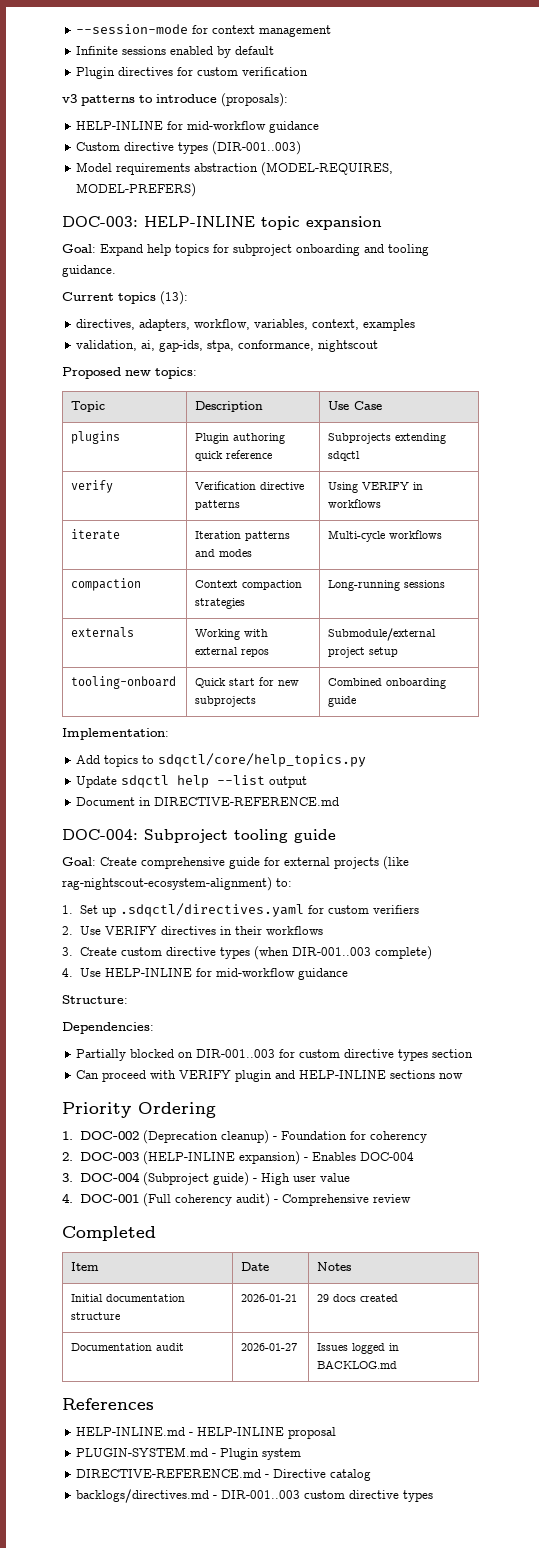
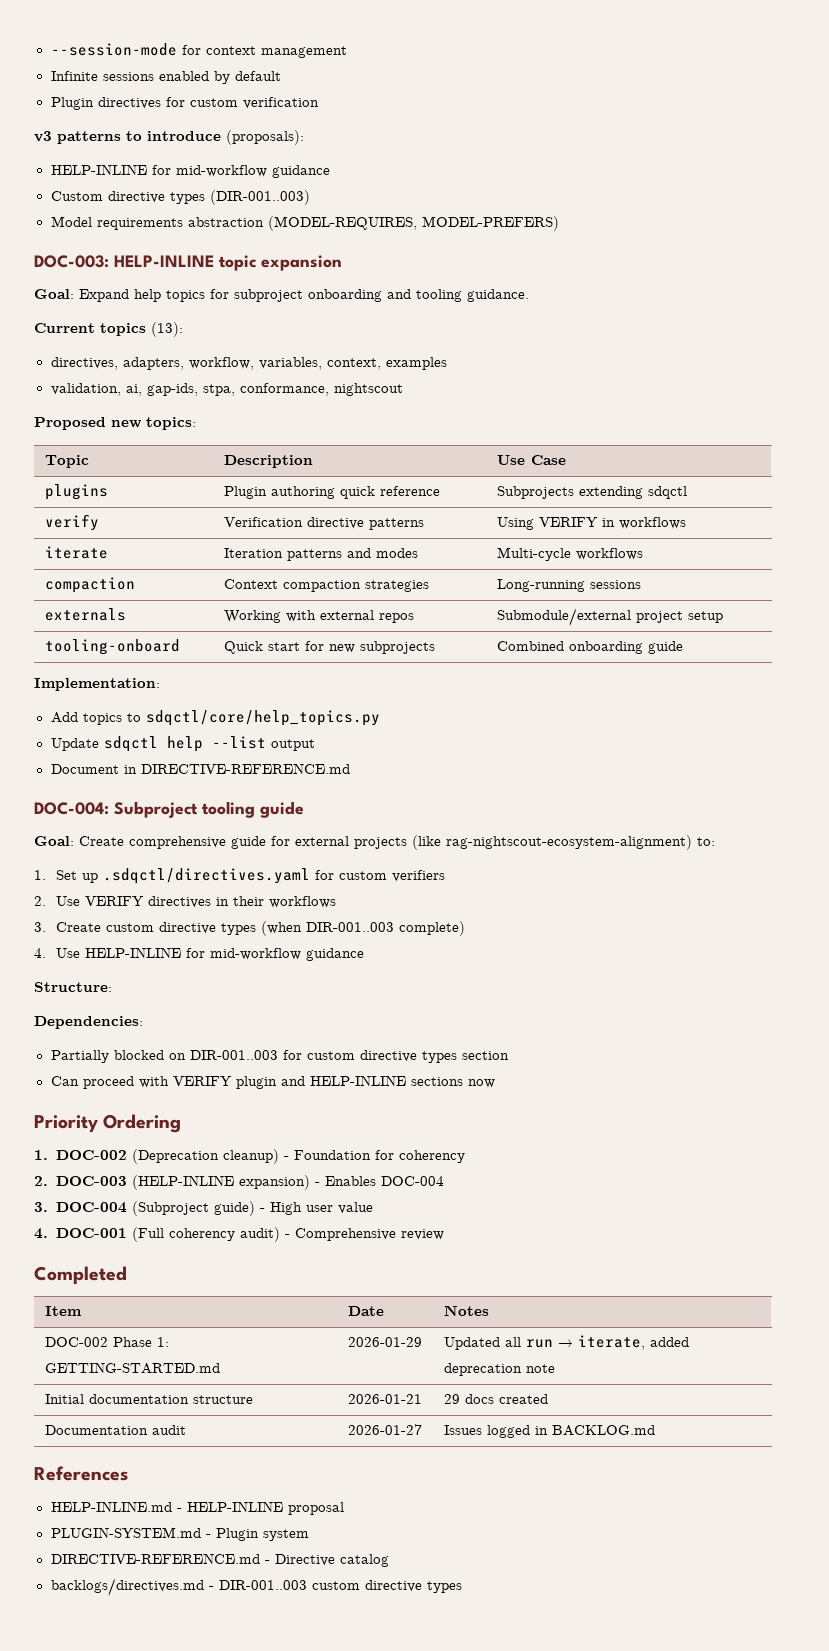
(352, 1266) none -> [44,1337,169,1347] [44,1362,220,1374] [347,1337,422,1347] [443,1335,689,1350] [443,1363,555,1376] // DOC-002 Phase 1: GETTING-STARTED.md | 2026-01-29 | Updated all run → iterate, added deprecation note

